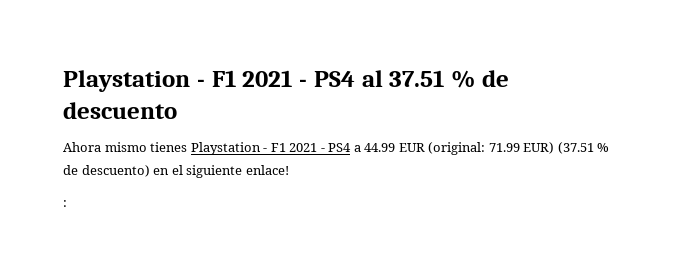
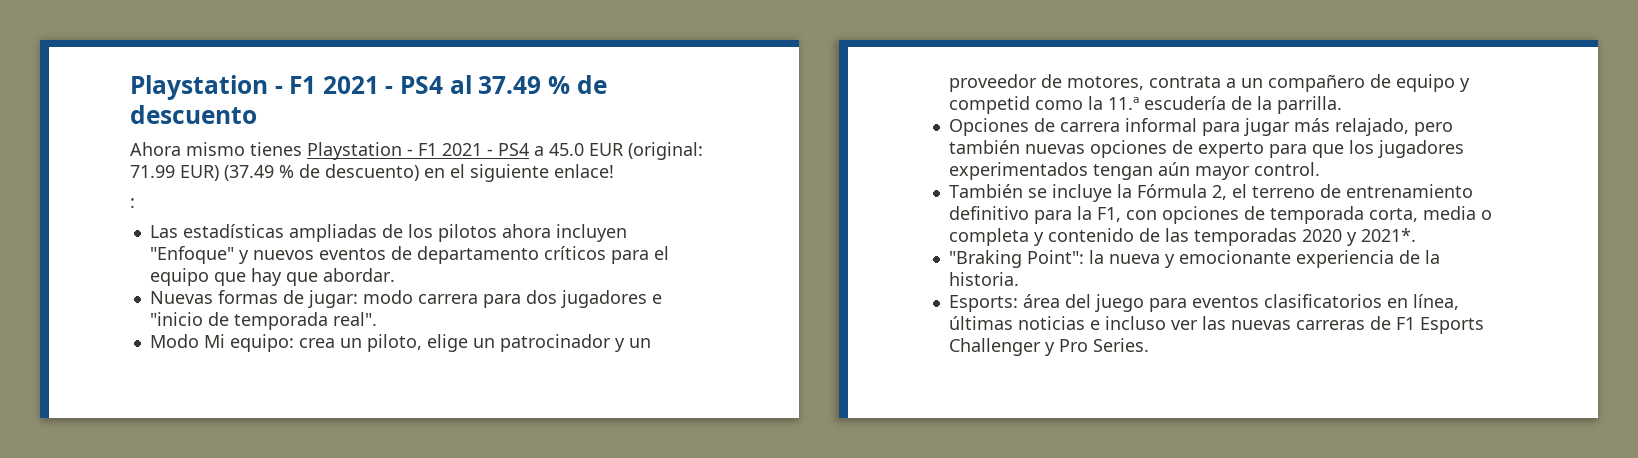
[389,70,445,87] 37.51 -> [478,76,542,94] 37.49
[364,143,396,152] 44.99 -> [549,143,584,156] 45.0
[557,142,594,154] (37.51 -> [224,165,274,181] (37.49
(67, 203) none -> [149,224,627,242] [149,246,669,264] [149,268,395,286] [149,290,662,308] [149,312,377,330] [149,334,651,352] [948,74,1470,92] [948,96,1342,114] [948,118,1453,136] [948,140,1464,158] [948,162,1320,180] [948,184,1473,202] [948,206,1492,224] [948,228,1416,246] [948,250,1440,268] [948,272,1019,286] [948,294,1459,312] [948,316,1484,334] [948,338,1149,356] // Las estadísticas ampliadas de los pilotos ahora incluyen "Enfoque" y nuevos eventos de departamento críticos para el equipo que hay que abordar. // Nuevas formas de jugar: modo carrera para dos jugadores e "inicio de temporada real". // Modo Mi equipo: crea un piloto, elige un patrocinador y un proveedor de motores, contrata a un compañero de equipo y competid como la 11.ª escudería de la parrilla. // Opciones de carrera informal para jugar más relajado, pero también nuevas opciones de experto para que los jugadores experimentados tengan aún mayor control. // También se incluye la Fórmula 2, el terreno de entrenamiento definitivo para la F1, con opciones de temporada corta, media o completa y contenido de las temporadas 2020 y 2021*. // "Braking Point": la nueva y emocionante experiencia de la historia. // Esports: área del juego para eventos clasificatorios en línea, últimas noticias e incluso ver las nuevas carreras de F1 Esports Challenger y Pro Series.

